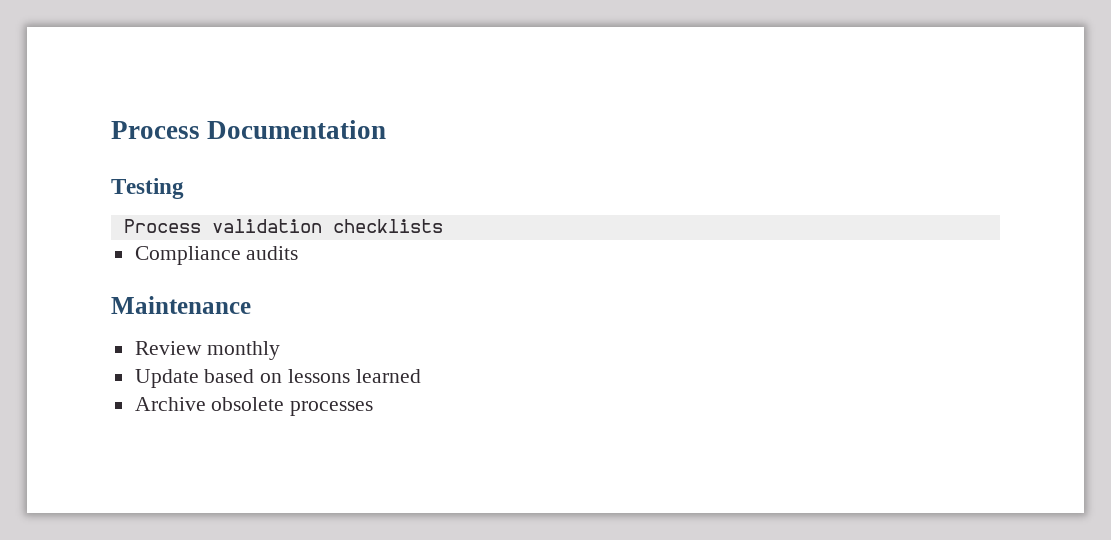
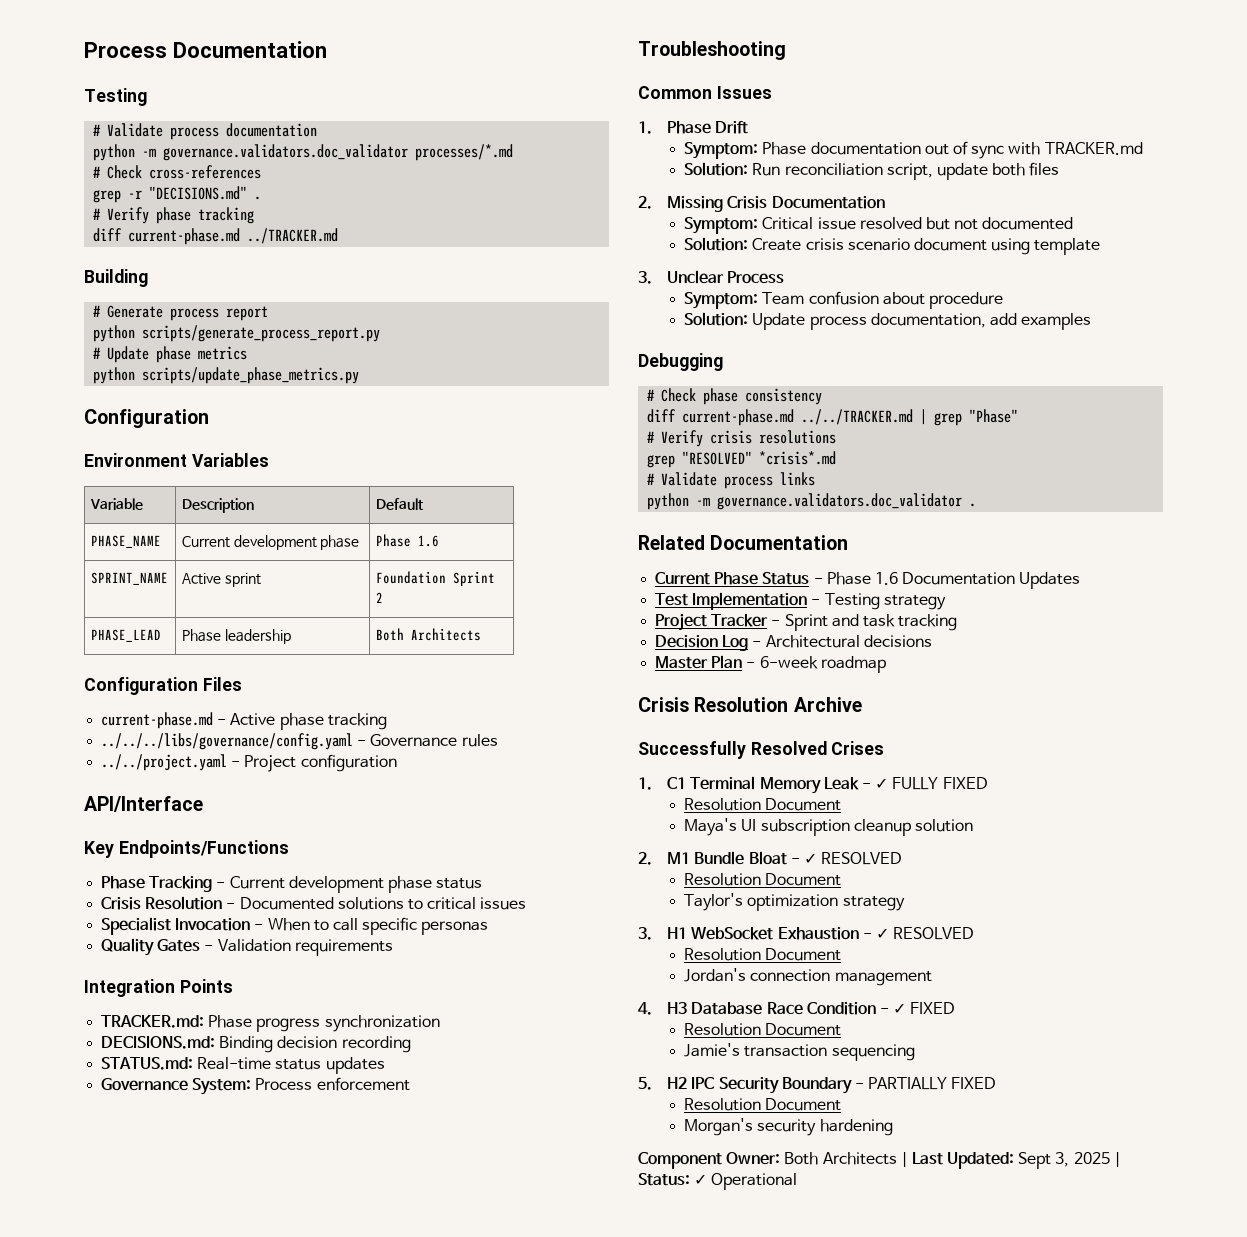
[123,219,443,233] [134,246,299,265] [111,296,251,314] [134,341,281,360] [134,369,421,388] [134,397,374,416] Process validation checklists // Compliance audits // Maintenance // Review monthly // Update based on lessons learned // Archive obsolete processes -> [93,123,318,140] [93,144,514,161] [93,165,262,179] [93,186,262,203] [93,207,255,224] [93,228,339,245] [84,269,148,287] [93,305,269,321] [93,325,381,342] [93,346,248,363] [93,367,360,384] [84,409,209,428] [84,453,269,467] [89,498,143,510] [181,498,254,513] [375,498,423,510] [90,535,161,548] [181,535,360,550] [375,534,439,547] [90,572,168,585] [181,573,261,587] [375,571,495,586] [375,592,383,603] [90,629,161,642] [181,629,291,644] [375,628,481,641] [84,677,242,695] [101,712,387,730] [101,733,498,750] [101,754,397,772] [84,796,203,812] [84,840,289,858] [101,876,483,893] [101,896,527,910] [101,917,489,935] [101,938,393,956] [84,979,233,997] [101,1015,440,1032] [101,1036,411,1053] [101,1057,385,1074] [101,1077,410,1095] [638,41,786,60] [638,86,772,99] [638,121,749,134] [684,141,1143,159] [684,162,1060,180] [638,196,885,212] [684,217,1074,234] [684,237,1101,255] [638,270,785,284] [684,291,1004,309] [684,312,1092,330] [638,353,723,371] [647,388,823,405] [647,409,1019,426] [647,430,837,447] [647,451,837,468] [647,472,816,489] [647,493,977,510] [638,535,849,550] [655,572,1081,589] [655,592,946,610] [655,613,958,631] [655,635,932,651] [655,655,886,673] [638,697,862,712] [638,741,885,759] [638,776,988,794] [684,798,842,811] [684,818,974,836] [638,851,903,865] [684,873,842,886] [684,893,905,911] [638,927,975,940] [684,948,842,961] [684,968,932,986] [638,1002,956,1015] [684,1023,842,1036] [684,1043,915,1061] [638,1077,997,1094] [684,1098,842,1111] [684,1118,893,1136] [638,1152,1121,1169] [638,1173,798,1190] # Validate process documentation // python -m governance.validators.doc_validator processes/*.md // # Check cross-references // grep -r "DECISIONS.md" . // # Verify phase tracking // diff current-phase.md ../TRACKER.md // Building // # Generate process report // python scripts/generate_process_report.py // # Update phase metrics // python scripts/update_phase_metrics.py // Configuration // Environment Variables // Variable | Description | Default // PHASE_NAME | Current development phase | Phase 1.6 // SPRINT_NAME | Active sprint | Foundation Sprint 2 // PHASE_LEAD | Phase leadership | Both Architects // Configuration Files // current-phase.md - Active phase tracking // ../../../libs/governance/config.yaml - Governance rules // ../../project.yaml - Project configuration // API/Interface // Key Endpoints/Functions // Phase Tracking - Current development phase status // Crisis Resolution - Documented solutions to critical issues // Specialist Invocation - When to call specific personas // Quality Gates - Validation requirements // Integration Points // TRACKER.md: Phase progress synchronization // DECISIONS.md: Binding decision recording // STATUS.md: Real-time status updates // Governance System: Process enforcement // Troubleshooting // Common Issues // 1. Phase Drift // Symptom: Phase documentation out of sync with TRACKER.md // Solution: Run reconciliation script, update both files // 2. Missing Crisis Documentation // Symptom: Critical issue resolved but not documented // Solution: Create crisis scenario document using template // 3. Unclear Process // Symptom: Team confusion about procedure // Solution: Update process documentation, add examples // Debugging // # Check phase consistency // diff current-phase.md ../../TRACKER.md | grep "Phase" // # Verify crisis resolutions // grep "RESOLVED" *crisis*.md // # Validate process links // python -m governance.validators.doc_validator . // Related Documentation // Current Phase Status - Phase 1.6 Documentation Updates // Test Implementation - Testing strategy // Project Tracker - Sprint and task tracking // Decision Log - Architectural decisions // Master Plan - 6-week roadmap // Crisis Resolution Archive // Successfully Resolved Crises // 1. C1 Terminal Memory Leak - ✓ FULLY FIXED // Resolution Document // Maya's UI subscription cleanup solution // 2. M1 Bundle Bloat - ✓ RESOLVED // Resolution Document // Taylor's optimization strategy // 3. H1 WebSocket Exhaustion - ✓ RESOLVED // Resolution Document // Jordan's connection management // 4. H3 Database Race Condition - ✓ FIXED // Resolution Document // Jamie's transaction sequencing // 5. H2 IPC Security Boundary - PARTIALLY FIXED // Resolution Document // Morgan's security hardening // Component Owner: Both Architects | Last Updated: Sept 3, 2025 | Status: ✓ Operational

